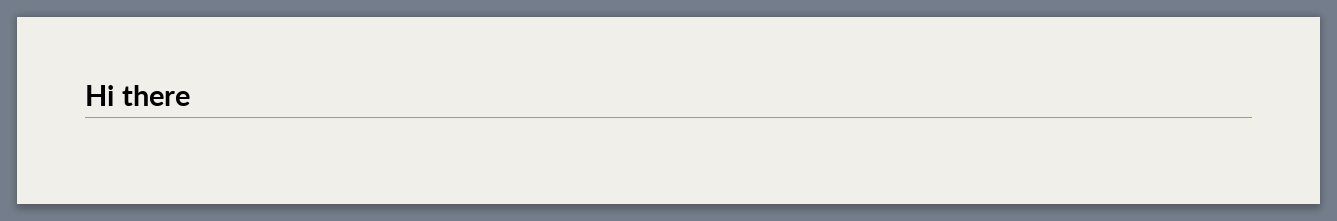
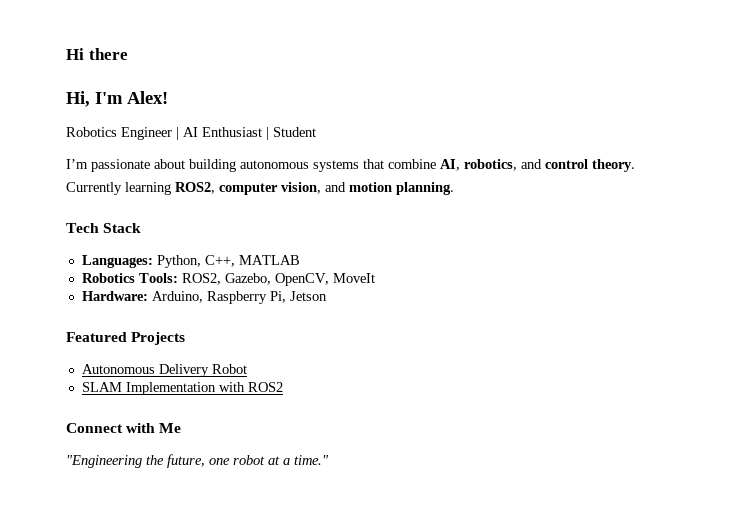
(190, 95) none -> [66,91,168,107] [66,127,316,140] [66,159,635,172] [66,182,454,195] [66,223,142,233] [81,255,300,268] [81,273,375,286] [81,291,327,304] [66,332,186,345] [81,364,247,377] [81,382,283,395] [66,423,182,433] [66,454,329,468] // Hi, I'm Alex! // Robotics Engineer | AI Enthusiast | Student // I’m passionate about building autonomous systems that combine AI, robotics, and control theory. // Currently learning ROS2, computer vision, and motion planning. // Tech Stack // Languages: Python, C++, MATLAB // Robotics Tools: ROS2, Gazebo, OpenCV, MoveIt // Hardware: Arduino, Raspberry Pi, Jetson // Featured Projects // Autonomous Delivery Robot // SLAM Implementation with ROS2 // Connect with Me // "Engineering the future, one robot at a time."

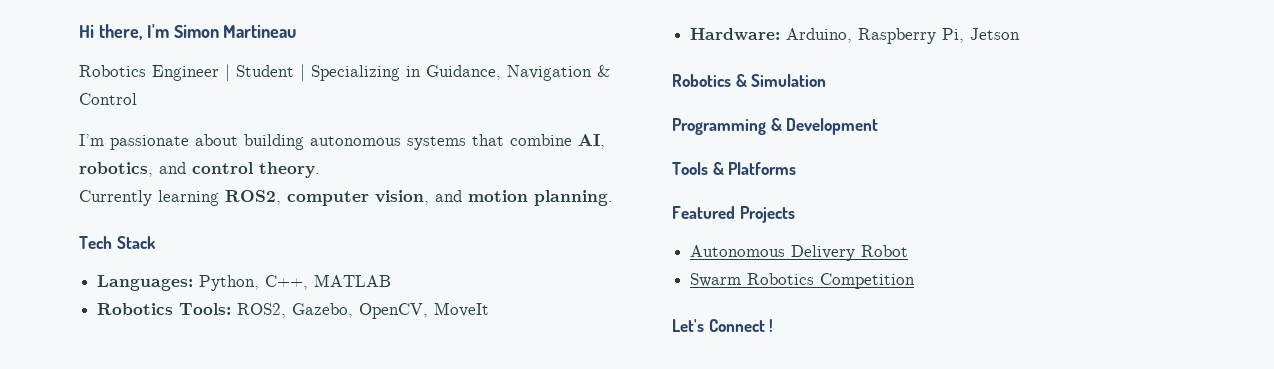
[88,48,128,60] [66,91,168,107] there // Hi, I'm Alex! -> [98,24,297,40] there, I'm Simon Martineau
[183,127,316,140] AI Enthusiast | Student -> [236,64,610,82] [79,93,137,105] Student | Specializing in Guidance, Navigation & Control
(327, 296) none -> [672,74,827,87] [672,118,879,135] [672,162,797,175] // Robotics & Simulation // Programming & Development // Tools & Platforms
[81,382,283,395] [66,423,182,433] [66,454,329,468] SLAM Implementation with ROS2 // Connect with Me // "Engineering the future, one robot at a time." -> [690,273,916,289] [672,319,774,332] Swarm Robotics Competition // Let's Connect !

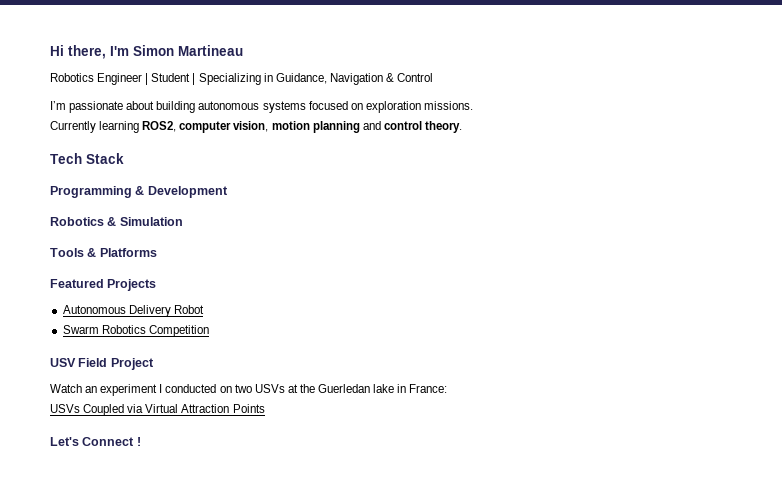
[472,134,605,149] [79,162,320,178] that combine AI, robotics, and control theory. -> [308,101,473,113] focused on exploration missions.
[435,190,613,206] [79,236,156,249] [97,274,392,291] [97,302,490,319] [690,28,1021,44] and motion planning. // Tech Stack // Languages: Python, C++, MATLAB // Robotics Tools: ROS2, Gazebo, OpenCV, MoveIt // Hardware: Arduino, Raspberry Pi, Jetson -> [271,121,462,133] [50,153,124,164] [50,186,228,198] motion planning and control theory. // Tech Stack // Programming & Development
[672,118,879,135] // Programming & Development -> (183, 221) none
(916, 281) none -> [50,358,154,370] [50,384,448,396] [50,404,265,416] // USV Field Project // Watch an experiment I conducted on two USVs at the Guerledan lake in France: // USVs Coupled via Virtual Attraction Points

